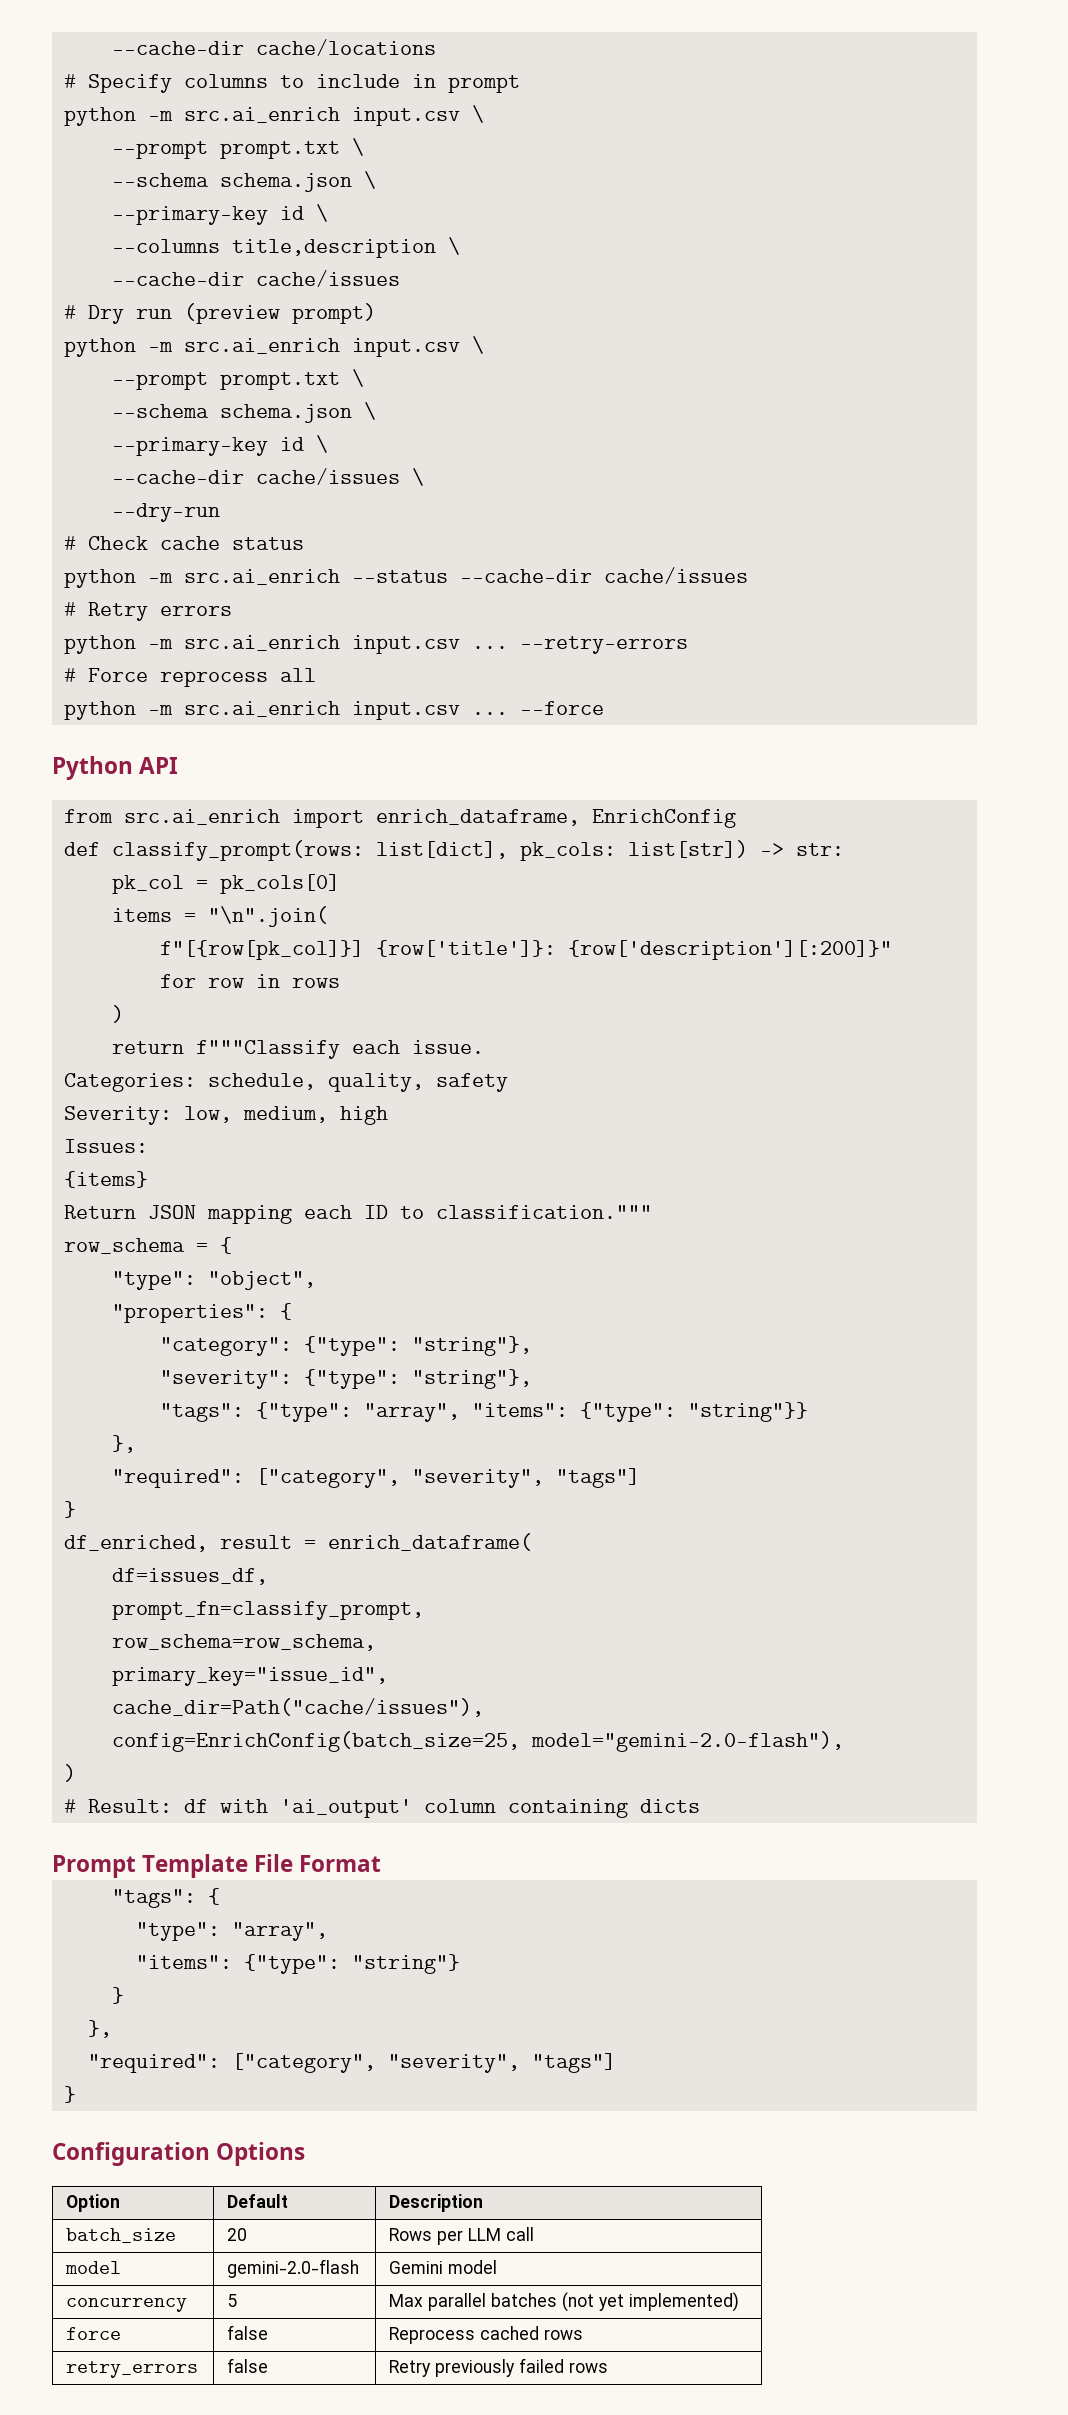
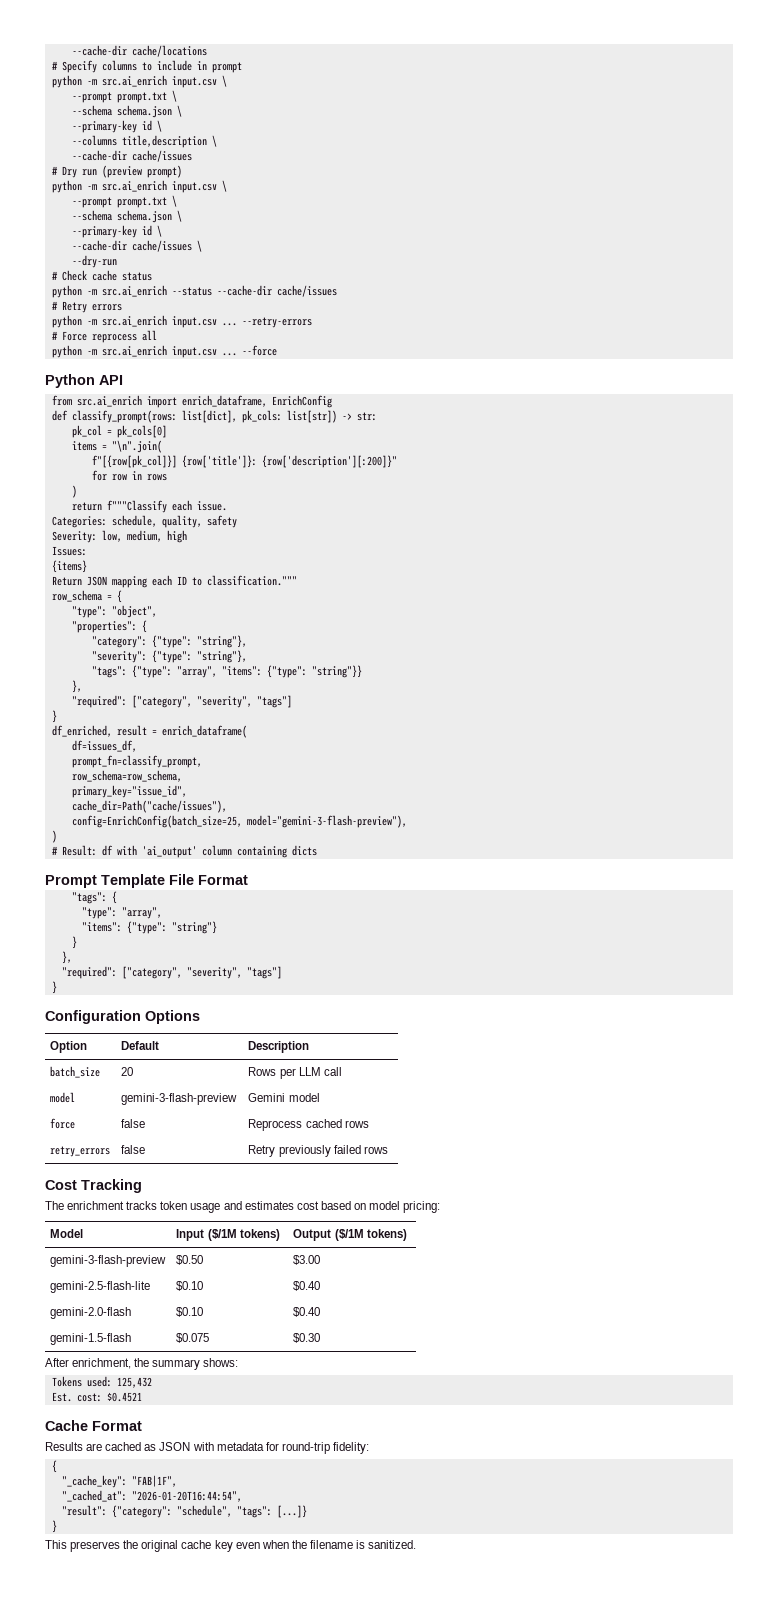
[530,1731,844,1752] model="gemini-2.0-flash"), -> [246,815,407,828] model="gemini-3-flash-preview"),
[227,2259,360,2278] gemini-2.0-flash -> [121,1093,238,1105] gemini-3-flash-preview
[66,2298,188,2312] [227,2294,238,2307] [389,2292,740,2312] // concurrency | 5 | Max parallel batches (not yet implemented) -> (320, 1097) none
(609, 2368) none -> [45,1179,142,1193] [45,1201,441,1213] [50,1229,84,1238] [176,1229,280,1241] [293,1229,407,1241] [50,1255,167,1267] [176,1255,204,1265] [293,1255,321,1265] [50,1281,151,1293] [176,1281,204,1291] [293,1281,321,1291] [50,1307,132,1319] [176,1307,204,1317] [293,1307,321,1317] [50,1333,132,1345] [176,1333,210,1343] [293,1333,321,1343] [45,1358,239,1370] [51,1376,152,1388] [51,1392,142,1402] [45,1420,142,1431] [45,1442,369,1454] [51,1460,57,1473] [61,1475,177,1488] [61,1490,242,1502] [61,1505,307,1518] [51,1520,57,1533] [45,1540,417,1552] // Cost Tracking // The enrichment tracks token usage and estimates cost based on model pricing: // Model | Input ($/1M tokens) | Output ($/1M tokens) // gemini-3-flash-preview | $0.50 | $3.00 // gemini-2.5-flash-lite | $0.10 | $0.40 // gemini-2.0-flash | $0.10 | $0.40 // gemini-1.5-flash | $0.075 | $0.30 // After enrichment, the summary shows: // Tokens used: 125,432 // Est. cost: $0.4521 // Cache Format // Results are cached as JSON with metadata for round-trip fidelity: // { // "_cache_key": "FAB|1F", // "_cached_at": "2026-01-20T16:44:54", // "result": {"category": "schedule", "tags": [...]} // } // This preserves the original cache key even when the filename is sanitized.

